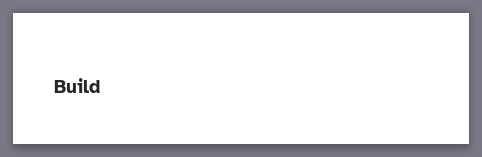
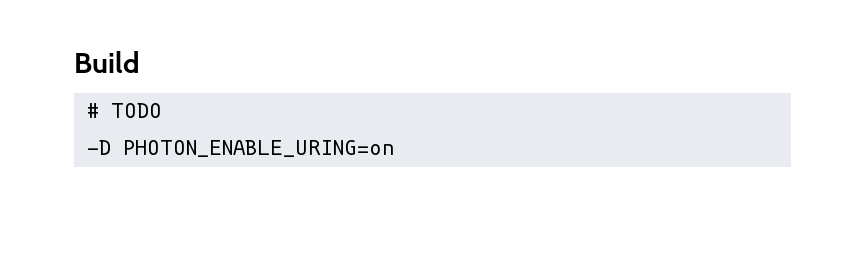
(100, 85) none -> [86,103,162,118] [86,140,395,157] // # TODO // -D PHOTON_ENABLE_URING=on

